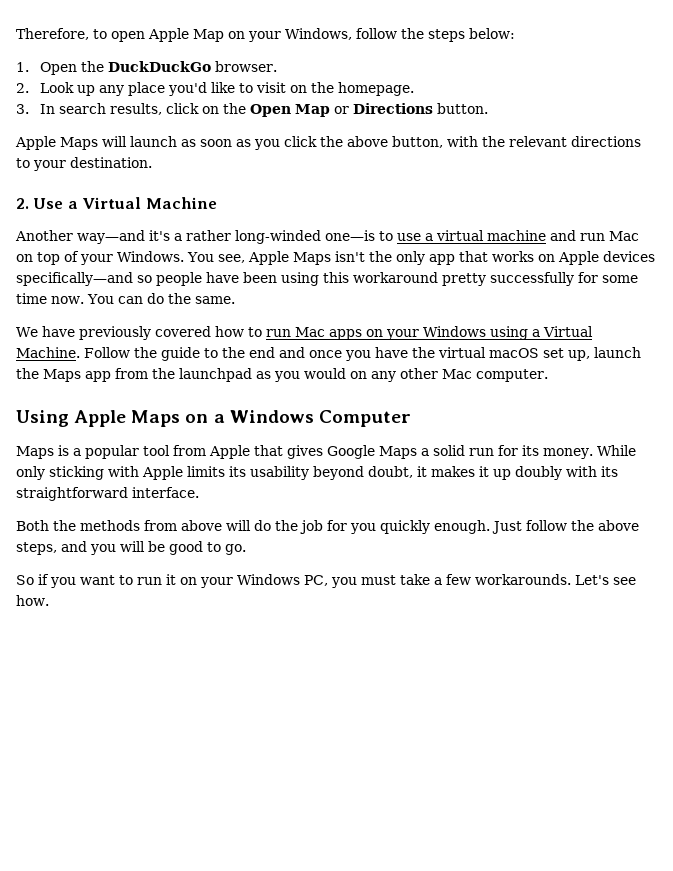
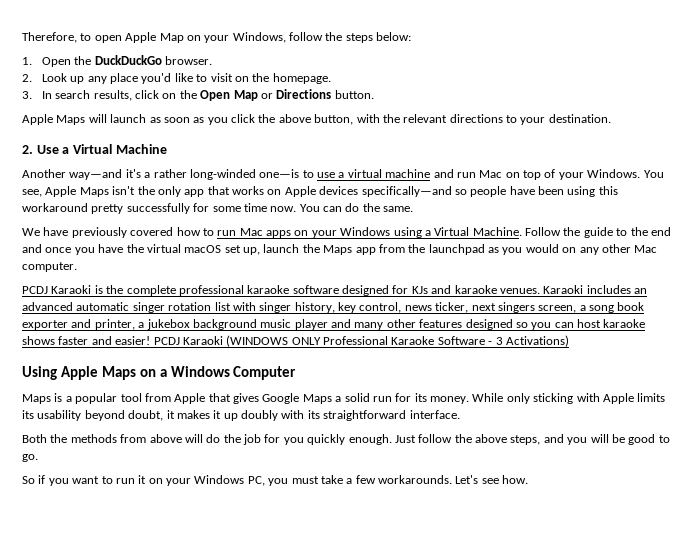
(548, 375) none -> [22,285,647,296] [22,302,645,313] [22,319,646,330] [22,335,569,347] // PCDJ Karaoki is the complete professional karaoke software designed for KJs and karaoke venues. Karaoki includes an advanced automatic singer rotation list with singer history, key control, news ticker, next singers screen, a song book exporter and printer, a jukebox background music player and many other features designed so you can host karaoke shows faster and easier! PCDJ Karaoki (WINDOWS ONLY Professional Karaoke Software - 3 Activations)

